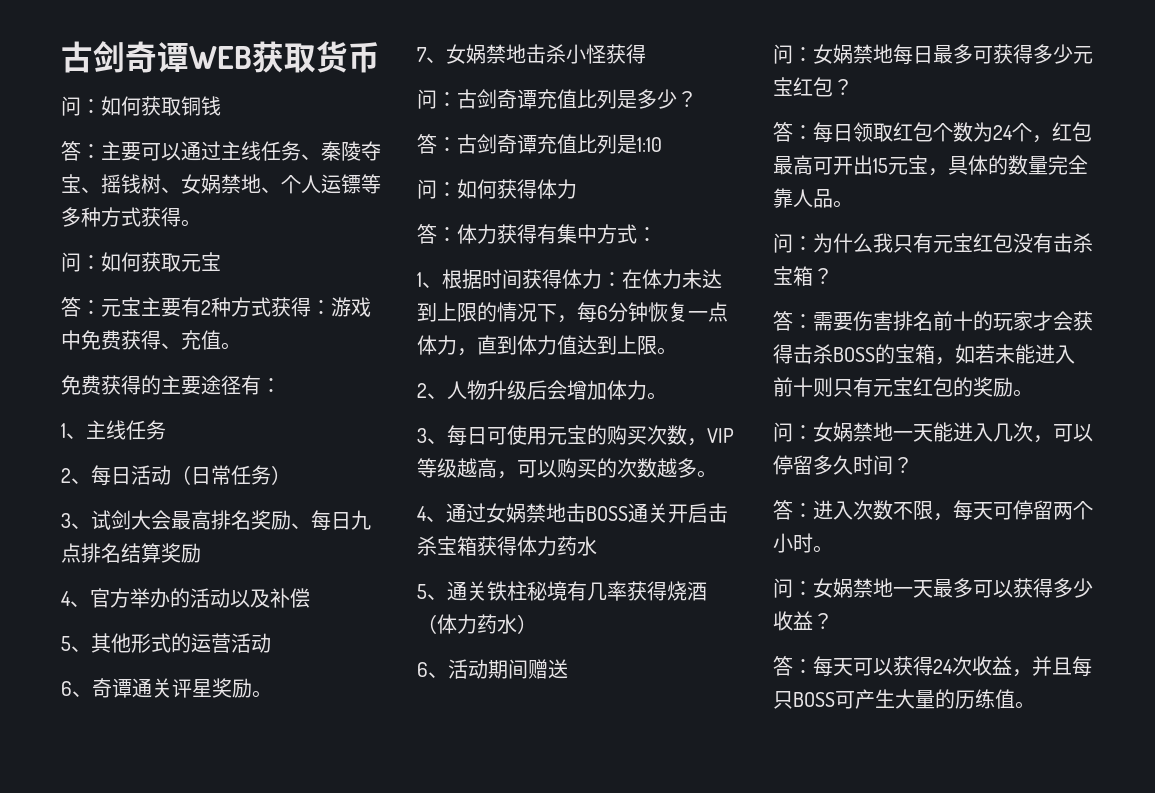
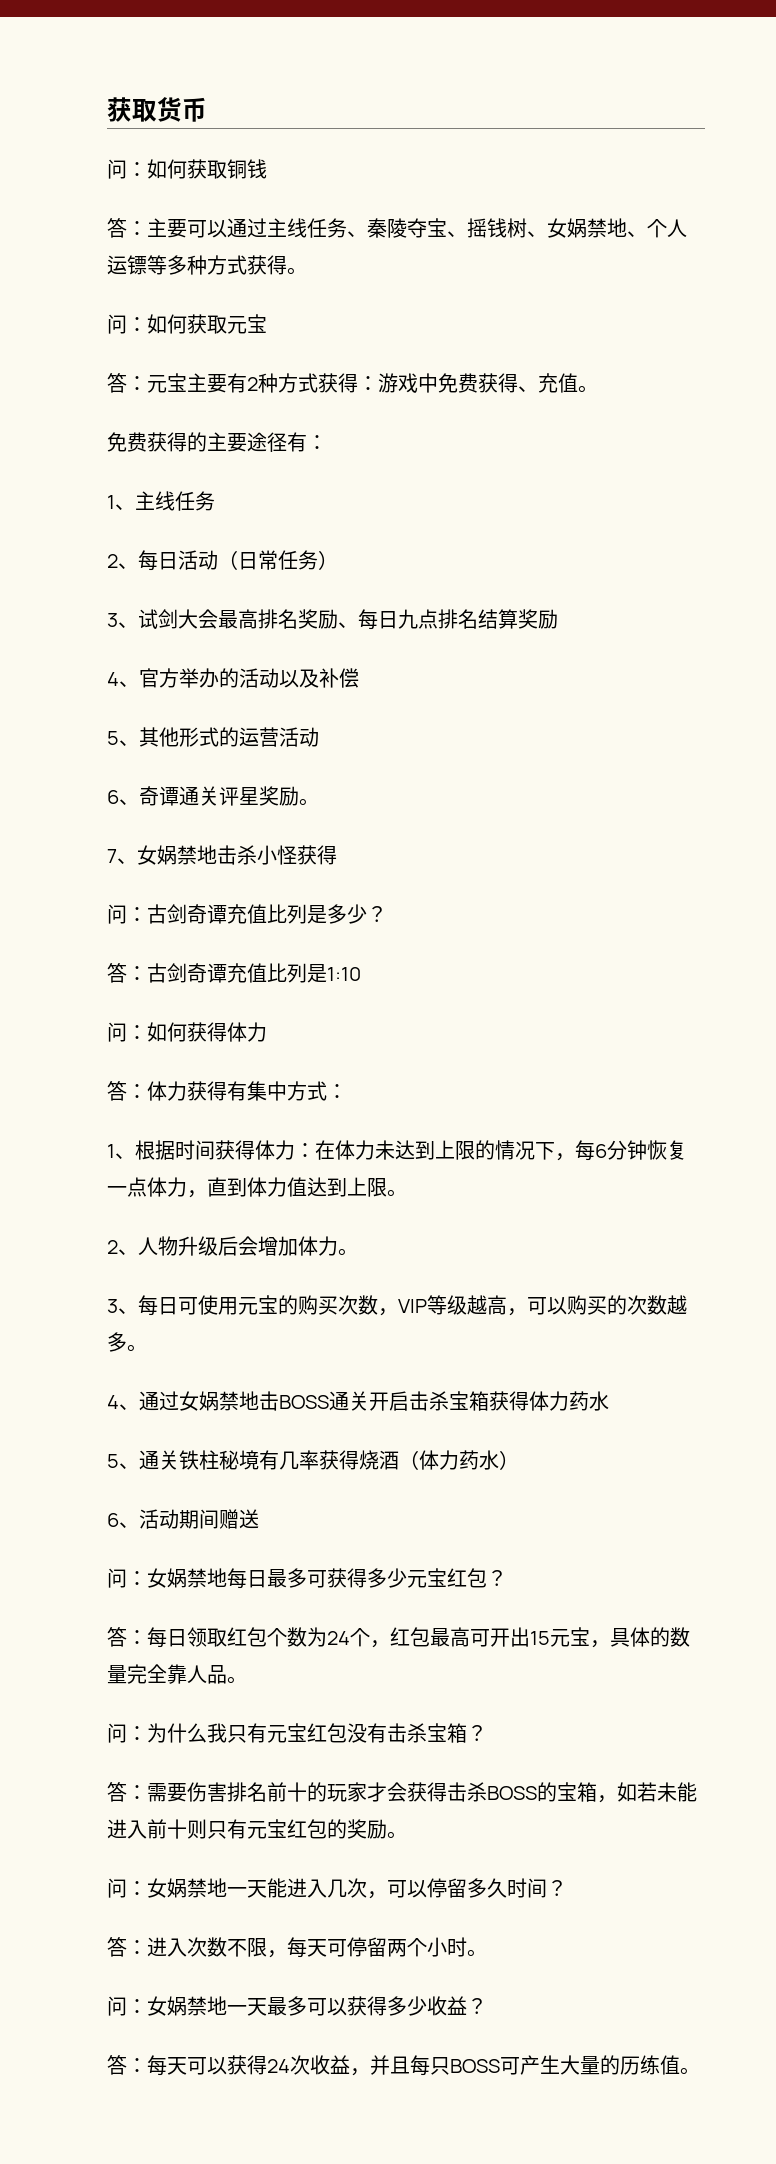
[61,41,252,73] 古剑奇谭WEB -> (107, 109) none

